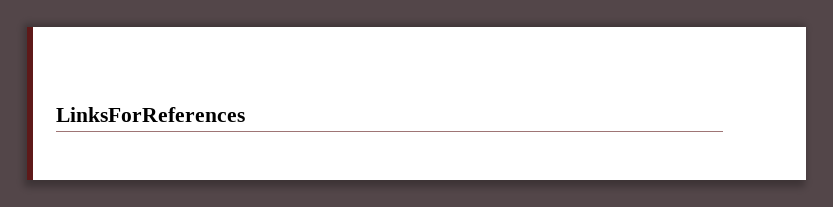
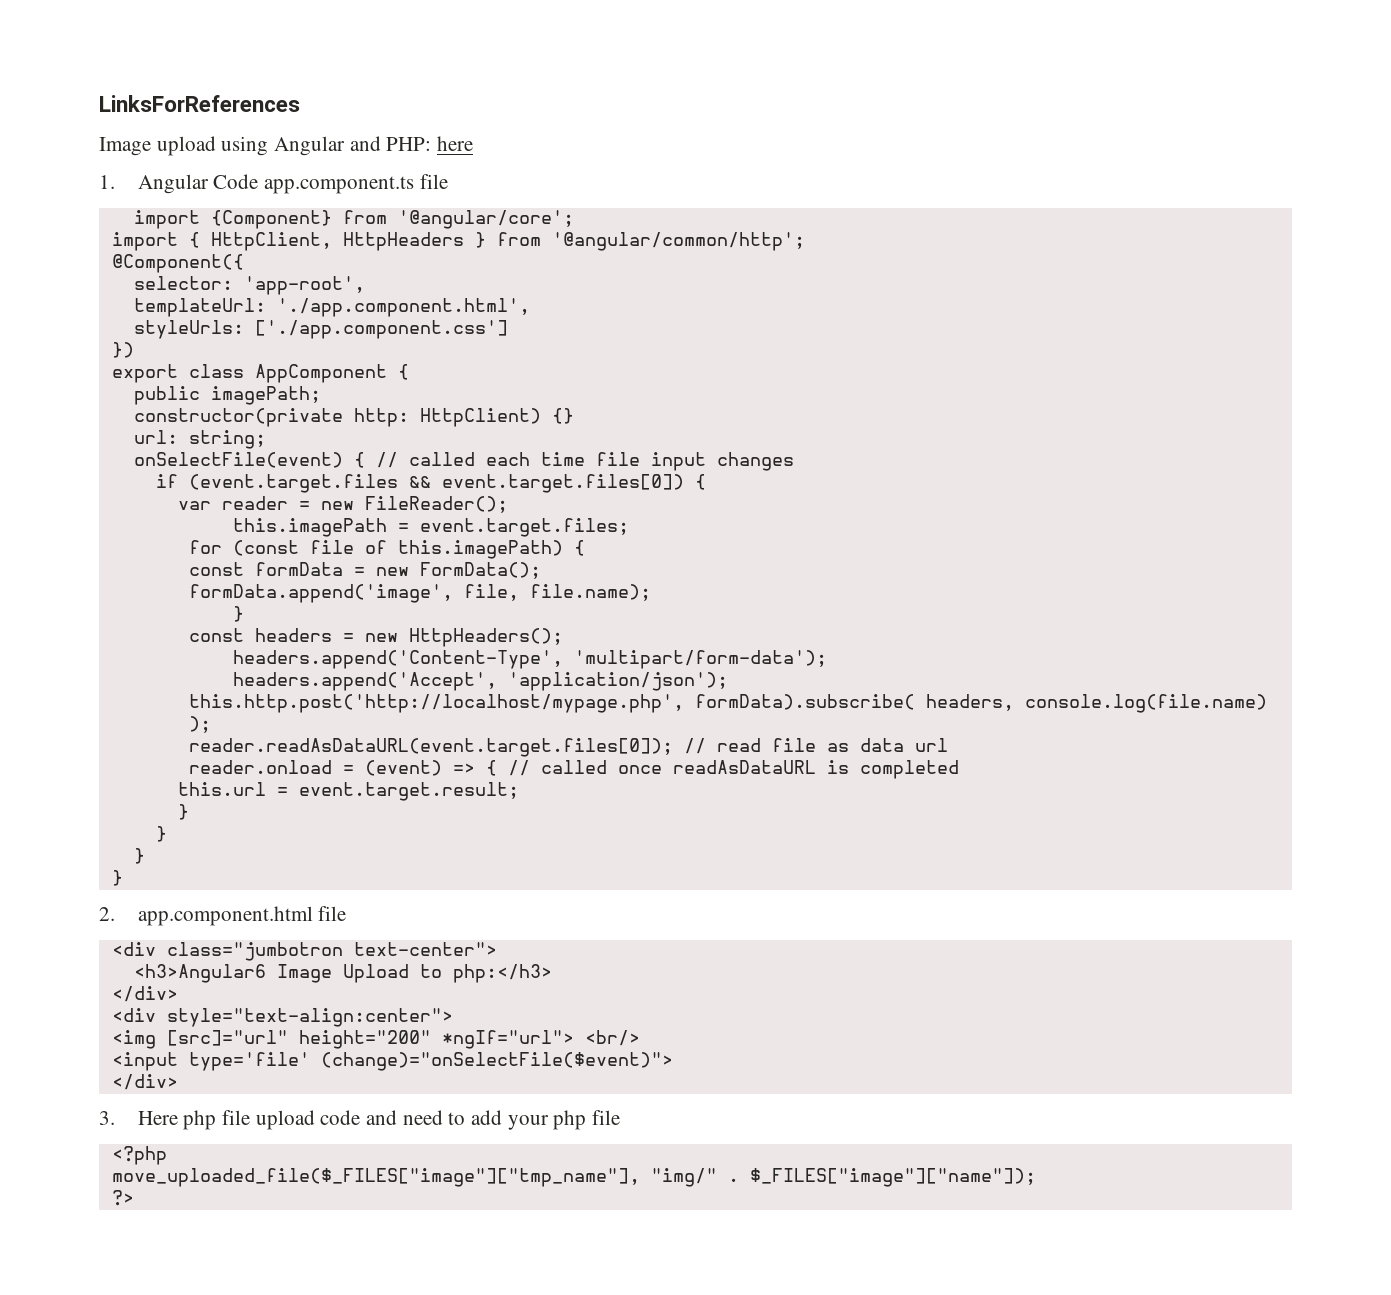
(245, 114) none -> [99,136,474,156] [99,174,448,194] [133,210,574,229] [111,232,805,251] [111,254,244,273] [133,276,365,295] [133,298,530,317] [133,320,508,339] [111,342,134,358] [111,364,409,383] [133,386,321,405] [133,408,574,427] [133,430,266,449] [133,452,794,471] [155,474,706,493] [177,496,508,513] [232,518,629,537] [188,540,585,559] [188,562,541,579] [188,584,651,603] [232,606,244,622] [188,628,563,647] [232,650,827,669] [232,672,728,691] [188,694,1267,713] [188,716,211,733] [188,738,948,757] [188,760,959,779] [177,782,519,801] [177,804,189,820] [155,826,167,842] [133,848,145,864] [111,870,123,886] [99,906,347,926] [111,942,497,961] [133,964,552,983] [111,986,178,1002] [111,1008,453,1027] [111,1030,640,1049] [111,1052,673,1071] [111,1074,178,1090] [99,1110,620,1130] [111,1146,167,1165] [111,1168,1036,1187] [111,1190,134,1206] // Image upload using Angular and PHP: here // 1. Angular Code app.component.ts file // import {Component} from '@angular/core'; // import { HttpClient, HttpHeaders } from '@angular/common/http'; // @Component({ // selector: 'app-root', // templateUrl: './app.component.html', // styleUrls: ['./app.component.css'] // }) // export class AppComponent { // public imagePath; // constructor(private http: HttpClient) {} // url: string; // onSelectFile(event) { // called each time file input changes // if (event.target.files && event.target.files[0]) { // var reader = new FileReader(); // this.imagePath = event.target.files; // for (const file of this.imagePath) { // const formData = new FormData(); // formData.append('image', file, file.name); // } // const headers = new HttpHeaders(); // headers.append('Content-Type', 'multipart/form-data'); // headers.append('Accept', 'application/json'); // this.http.post('http://localhost/mypage.php', formData).subscribe( headers, console.log(file.name) ); // reader.readAsDataURL(event.target.files[0]); // read file as data url // reader.onload = (event) => { // called once readAsDataURL is completed // this.url = event.target.result; // } // } // } // } // 2. app.component.html file // <div class="jumbotron text-center"> // <h3>Angular6 Image Upload to php:</h3> // </div> // <div style="text-align:center"> // <img [src]="url" height="200" *ngIf="url"> <br/> // <input type='file' (change)="onSelectFile($event)"> // </div> // 3. Here php file upload code and need to add your php file // <?php // move_uploaded_file($_FILES["image"]["tmp_name"], "img/" . $_FILES["image"]["name"]); // ?>

